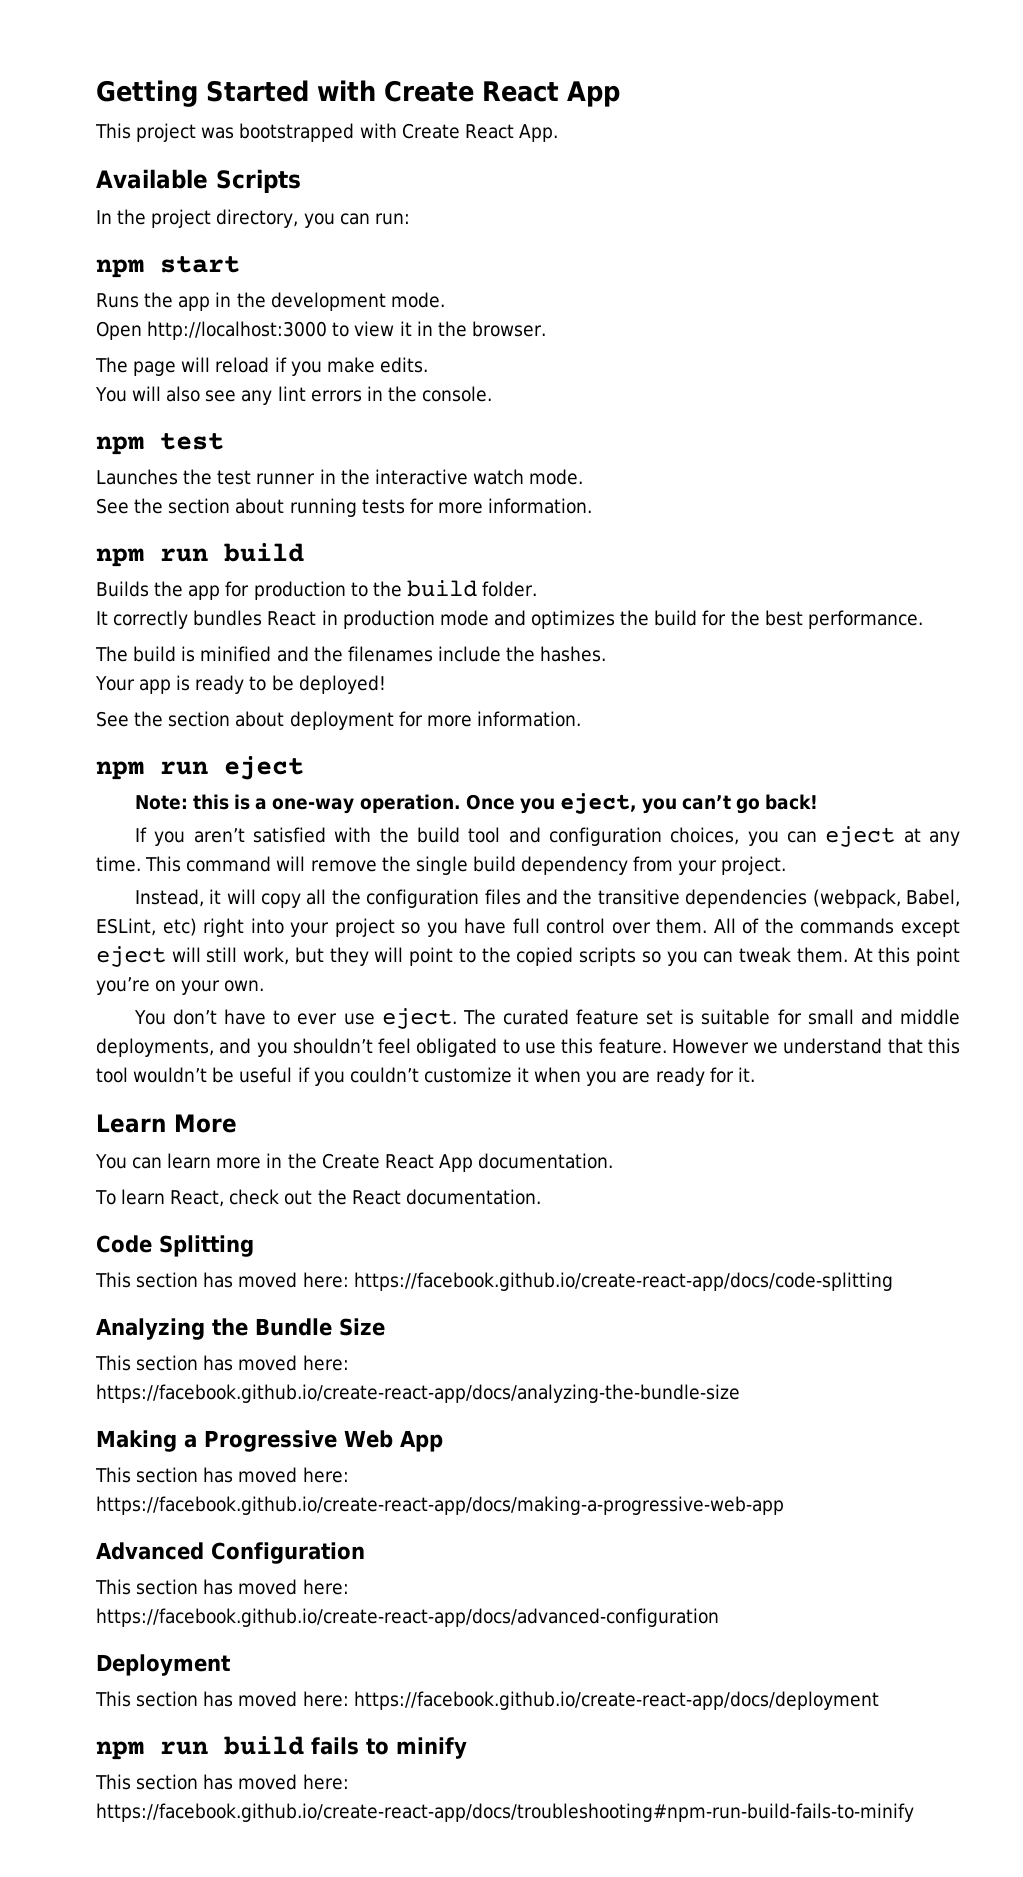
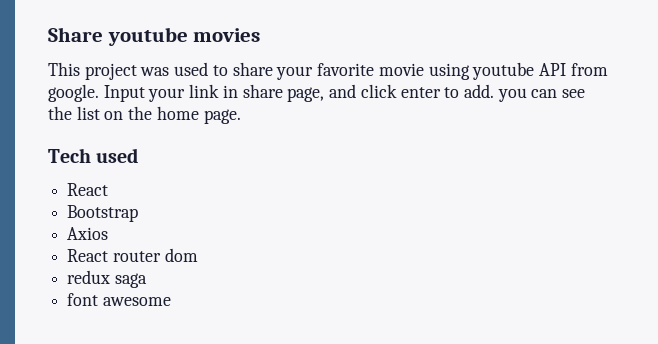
[96,80,620,107] [95,123,558,142] [96,169,301,193] [96,209,410,228] [96,256,240,278] [96,292,445,311] [96,321,546,340] [95,357,428,376] [95,386,493,405] [96,433,224,455] [96,469,584,485] [96,498,593,517] [96,543,304,567] [96,580,538,600] [96,610,923,629] [95,646,607,662] [95,675,386,694] [96,711,581,730] [96,756,304,780] [134,793,819,814] [134,826,961,847] [96,856,787,875] [134,889,960,908] [96,918,960,937] [96,946,960,967] [96,977,265,995] [133,1008,961,1029] [96,1038,961,1057] [96,1067,755,1086] [96,1114,237,1133] [95,1153,614,1172] [95,1189,541,1207] [96,1235,254,1257] [95,1272,893,1291] [96,1318,385,1340] [95,1355,349,1371] [96,1384,740,1403] [96,1430,443,1452] [95,1467,349,1483] [96,1496,784,1515] [96,1542,365,1564] [95,1579,349,1595] [96,1608,719,1627] [96,1654,231,1676] [95,1691,879,1710] [96,1736,467,1760] [95,1774,349,1790] [96,1803,914,1822] Getting Started with Create React App // This project was bootstrapped with Create React App. // Available Scripts // In the project directory, you can run: // npm start // Runs the app in the development mode. // Open http://localhost:3000 to view it in the browser. // The page will reload if you make edits. // You will also see any lint errors in the console. // npm test // Launches the test runner in the interactive watch mode. // See the section about running tests for more information. // npm run build // Builds the app for production to the build folder. // It correctly bundles React in production mode and optimizes the build for the best performance. // The build is minified and the filenames include the hashes. // Your app is ready to be deployed! // See the section about deployment for more information. // npm run eject // Note: this is a one-way operation. Once you eject, you can’t go back! // If you aren’t satisfied with the build tool and configuration choices, you can eject at any time. This command will remove the single build dependency from your project. // Instead, it will copy all the configuration files and the transitive dependencies (webpack, Babel, ESLint, etc) right into your project so you have full control over them. All of the commands except eject will still work, but they will point to the copied scripts so you can tweak them. At this point you’re on your own. // You don’t have to ever use eject. The curated feature set is suitable for small and middle deployments, and you shouldn’t feel obligated to use this feature. However we understand that this tool wouldn’t be useful if you couldn’t customize it when you are ready for it. // Learn More // You can learn more in the Create React App documentation. // To learn React, check out the React documentation. // Code Splitting // This section has moved here: https://facebook.github.io/create-react-app/docs/code-splitting // Analyzing the Bundle Size // This section has moved here: https://facebook.github.io/create-react-app/docs/analyzing-the-bundle-size // Making a Progressive Web App // This section has moved here: https://facebook.github.io/create-react-app/docs/making-a-progressive-web-app // Advanced Configuration // This section has moved here: https://facebook.github.io/create-react-app/docs/advanced-configuration // Deployment // This section has moved here: https://facebook.github.io/create-react-app/docs/deployment // npm run build fails to minify // This section has moved here: https://facebook.github.io/create-react-app/docs/troubleshooting#npm-run-build-fails-to-minify -> [48,27,261,46] [48,62,608,80] [48,84,586,102] [48,106,241,124] [48,148,139,163] [67,183,109,196] [67,205,139,222] [67,227,109,240] [67,248,198,262] [67,270,147,288] [67,293,171,306] Share youtube movies // This project was used to share your favorite movie using youtube API from google. Input your link in share page, and click enter to add. you can see the list on the home page. // Tech used // React // Bootstrap // Axios // React router dom // redux saga // font awesome

